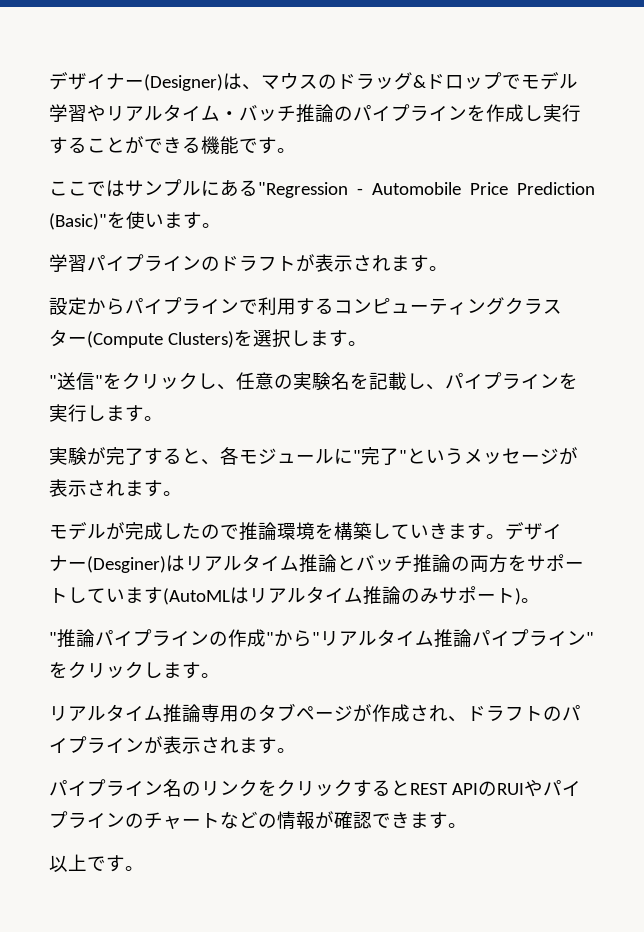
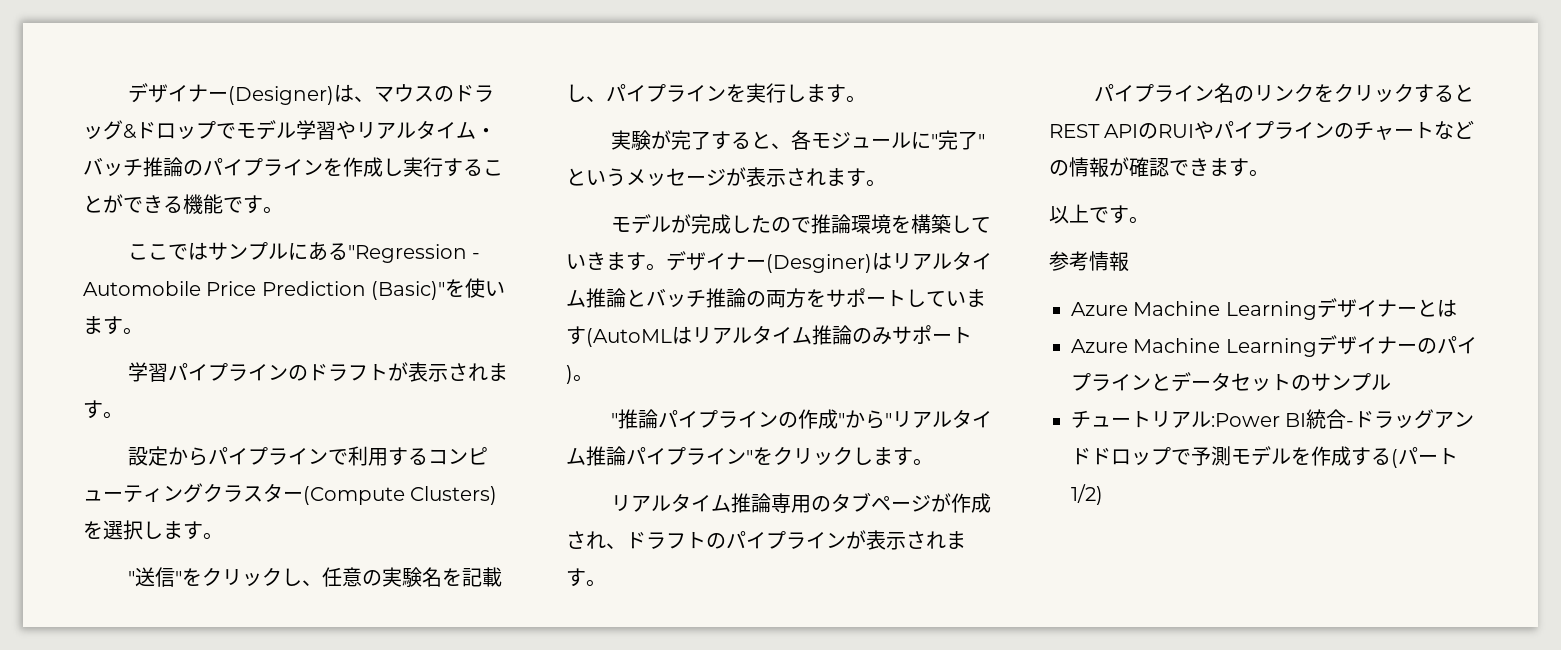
(144, 868) none -> [1049,251,1129,272] [1071,298,1457,320] [1071,335,1477,357] [1071,372,1391,392] [1071,409,1475,429] [1071,446,1458,468] [1071,484,1103,505] // 参考情報 // Azure Machine Learningデザイナーとは // Azure Machine Learningデザイナーのパイプラインとデータセットのサンプル // チュートリアル:Power BI統合-ドラッグアンドドロップで予測モデルを作成する(パート1/2)

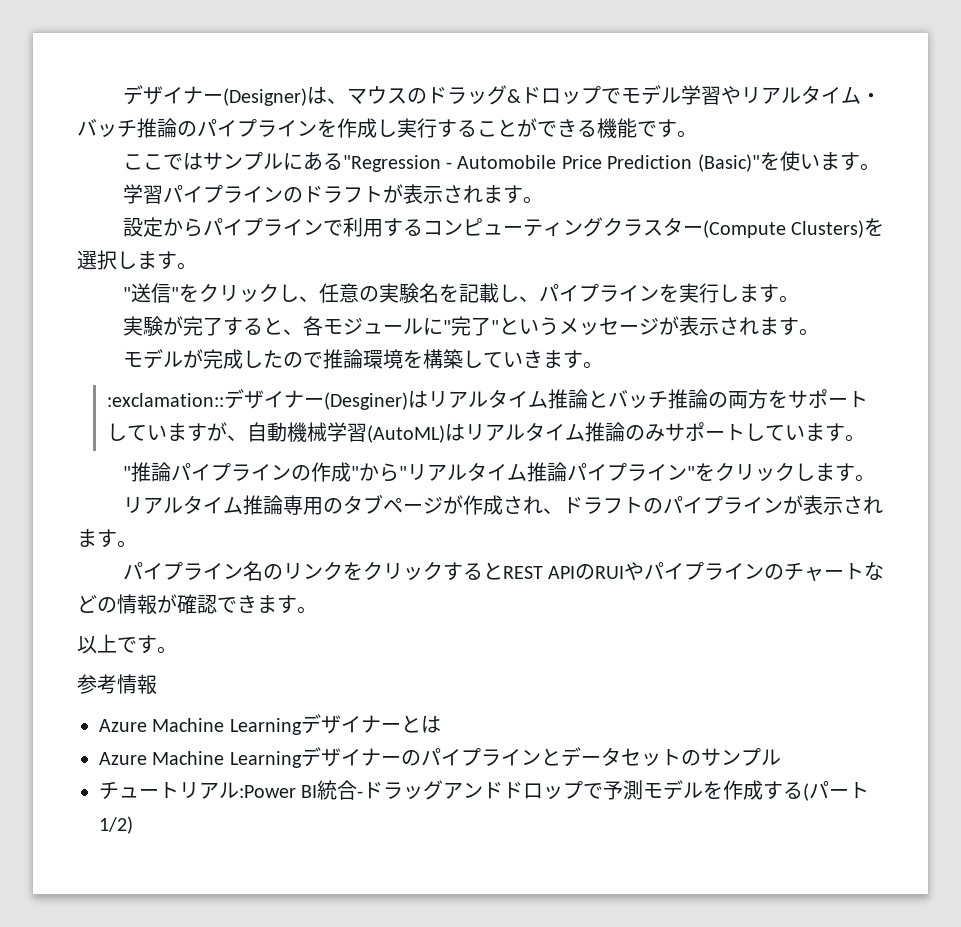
(666, 267) none -> [107,393,225,407] // :exclamation::
[586,328,672,347] (AutoML -> [207,422,446,443] が、自動機械学習(AutoML)
[566,365,573,384] ) -> [745,423,846,442] しています

